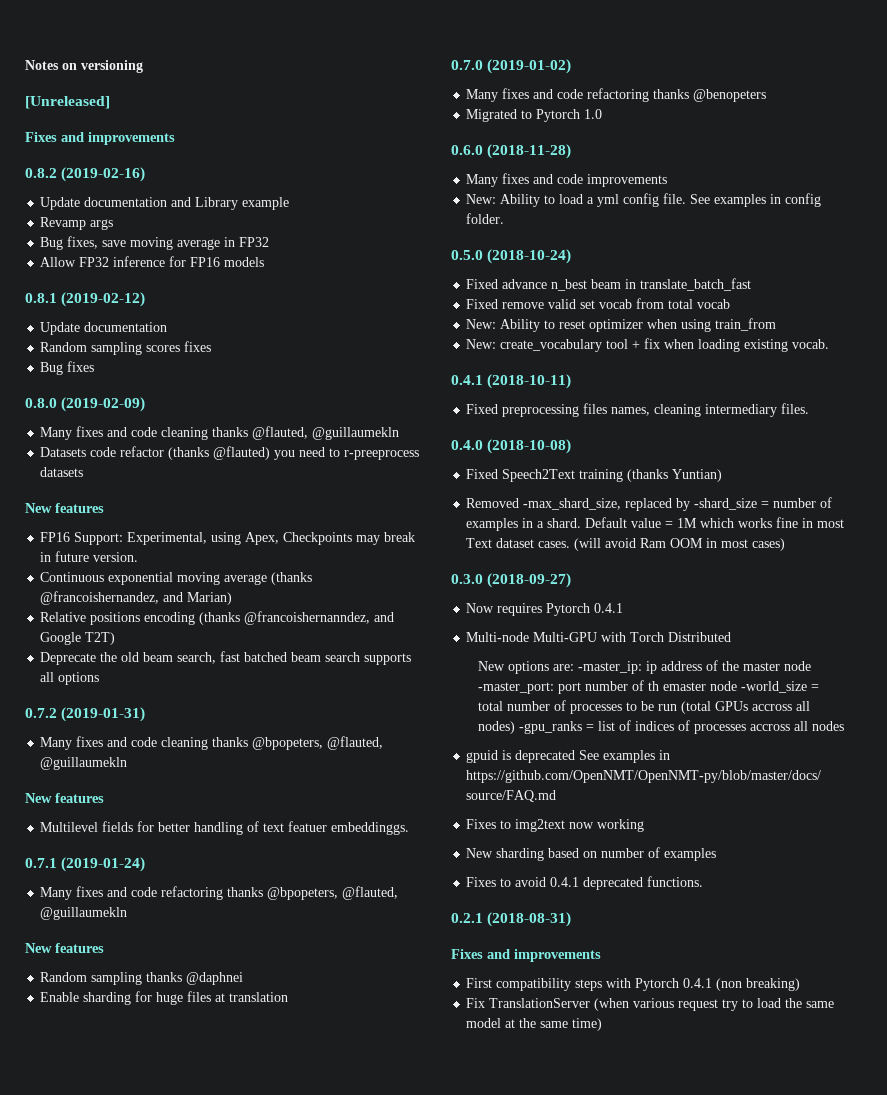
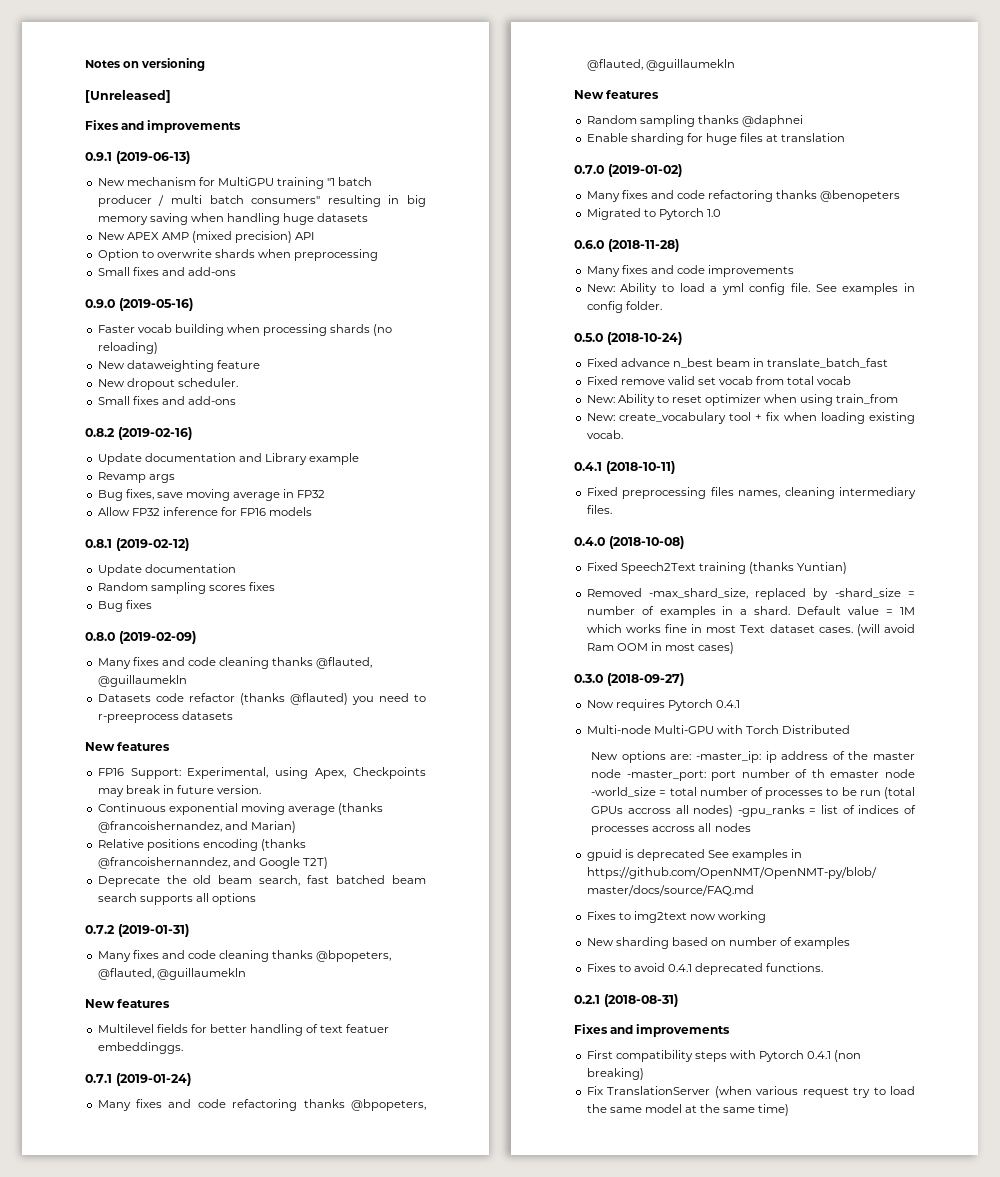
(175, 138) none -> [85,151,190,164] [97,177,373,189] [97,195,426,207] [97,213,369,225] [97,231,315,243] [97,249,379,261] [97,267,236,276] [85,298,193,311] [97,324,393,336] [97,342,158,354] [97,360,260,372] [97,378,238,390] [97,396,236,405] // 0.9.1 (2019-06-13) // New mechanism for MultiGPU training "1 batch producer / multi batch consumers" resulting in big memory saving when handling huge datasets // New APEX AMP (mixed precision) API // Option to overwrite shards when preprocessing // Small fixes and add-ons // 0.9.0 (2019-05-16) // Faster vocab building when processing shards (no reloading) // New dataweighting feature // New dropout scheduler. // Small fixes and add-ons

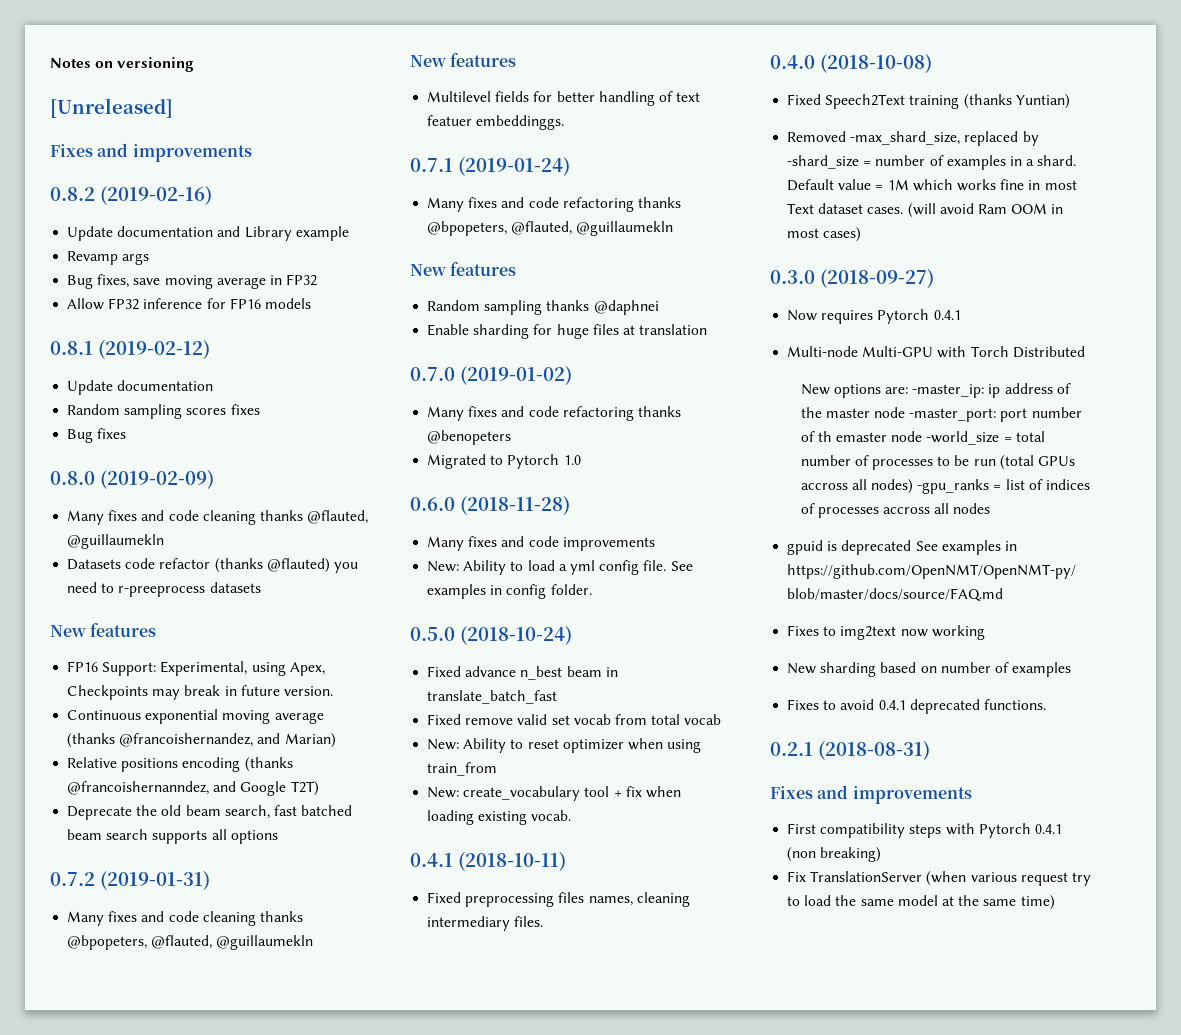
[85,151,190,164] [97,177,373,189] [97,195,426,207] [97,213,369,225] [97,231,315,243] [97,249,379,261] [97,267,236,276] [85,298,193,311] [97,324,393,336] [97,342,158,354] [97,360,260,372] [97,378,238,390] [97,396,236,405] // 0.9.1 (2019-06-13) // New mechanism for MultiGPU training "1 batch producer / multi batch consumers" resulting in big memory saving when handling huge datasets // New APEX AMP (mixed precision) API // Option to overwrite shards when preprocessing // Small fixes and add-ons // 0.9.0 (2019-05-16) // Faster vocab building when processing shards (no reloading) // New dataweighting feature // New dropout scheduler. // Small fixes and add-ons -> (252, 153) none

